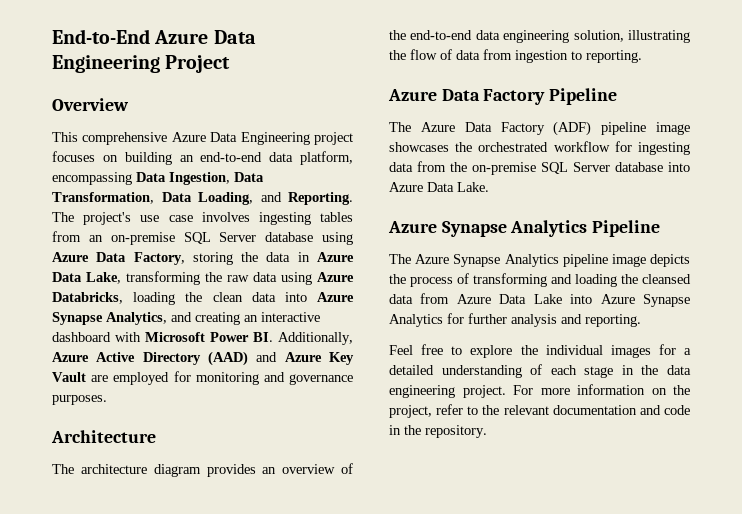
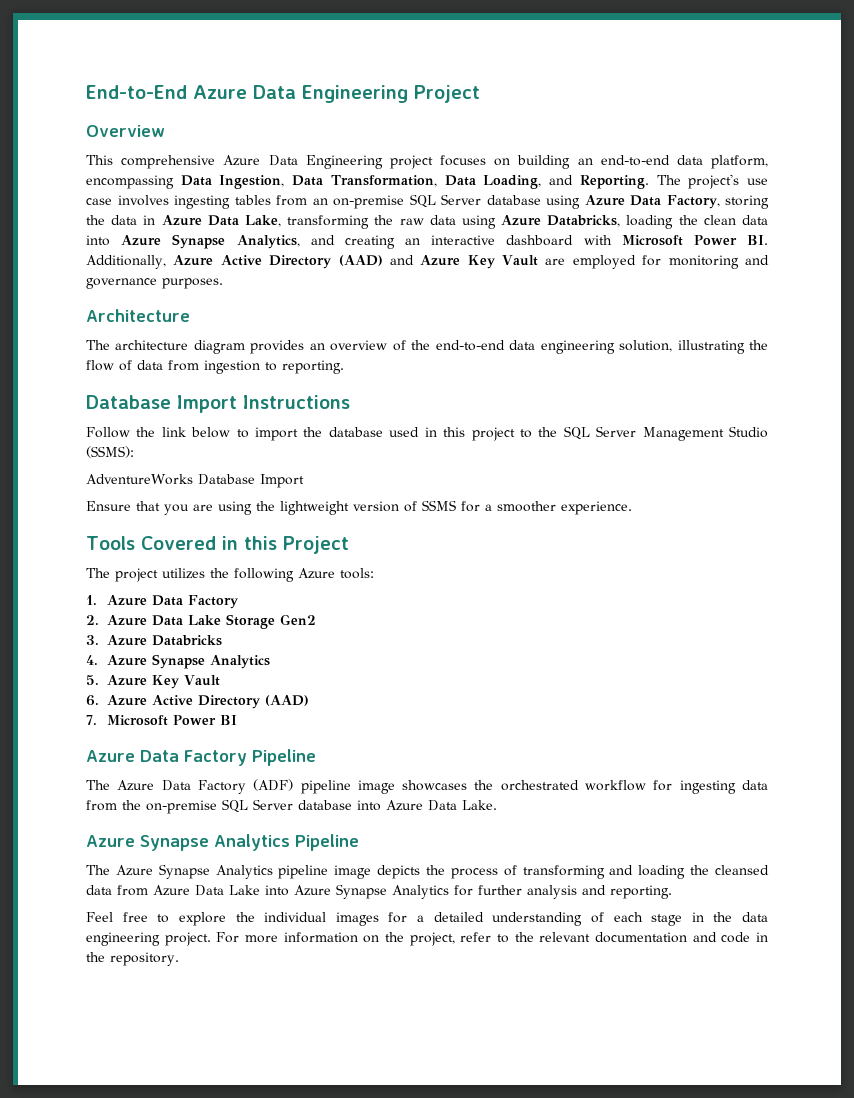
(642, 56) none -> [86,395,350,413] [86,426,769,441] [86,446,134,458] [86,474,304,488] [86,500,632,515] [86,536,349,554] [86,568,374,582] [86,595,238,609] [86,614,316,629] [86,635,222,646] [86,654,270,669] [86,675,220,689] [86,695,309,709] [86,715,237,726] // Database Import Instructions // Follow the link below to import the database used in this project to the SQL Server Management Studio (SSMS): // AdventureWorks Database Import // Ensure that you are using the lightweight version of SSMS for a smoother experience. // Tools Covered in this Project // The project utilizes the following Azure tools: // 1. Azure Data Factory // 2. Azure Data Lake Storage Gen2 // 3. Azure Databricks // 4. Azure Synapse Analytics // 5. Azure Key Vault // 6. Azure Active Directory (AAD) // 7. Microsoft Power BI

